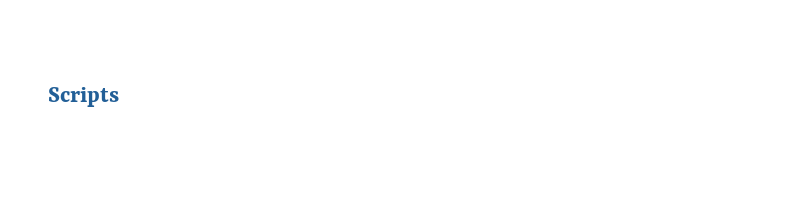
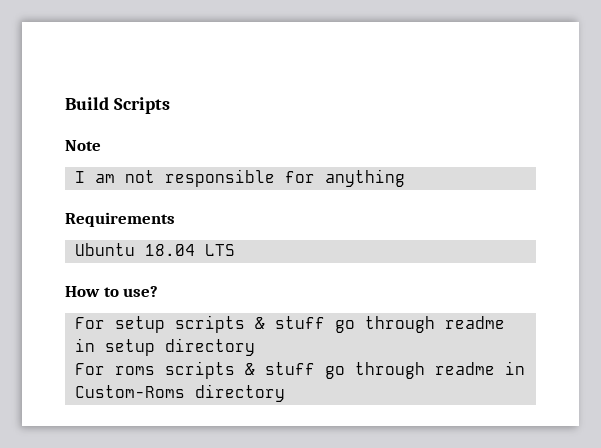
(48, 97) none -> [65,97,109,110] Build
(119, 97) none -> [65,140,101,151] [74,169,405,187] [65,212,175,227] [74,243,235,256] [65,286,159,297] [74,315,505,333] [74,338,255,356] [74,361,525,379] [74,384,285,402] // Note // I am not responsible for anything // Requirements // Ubuntu 18.04 LTS // How to use? // For setup scripts & stuff go through readme in setup directory // For roms scripts & stuff go through readme in Custom-Roms directory

